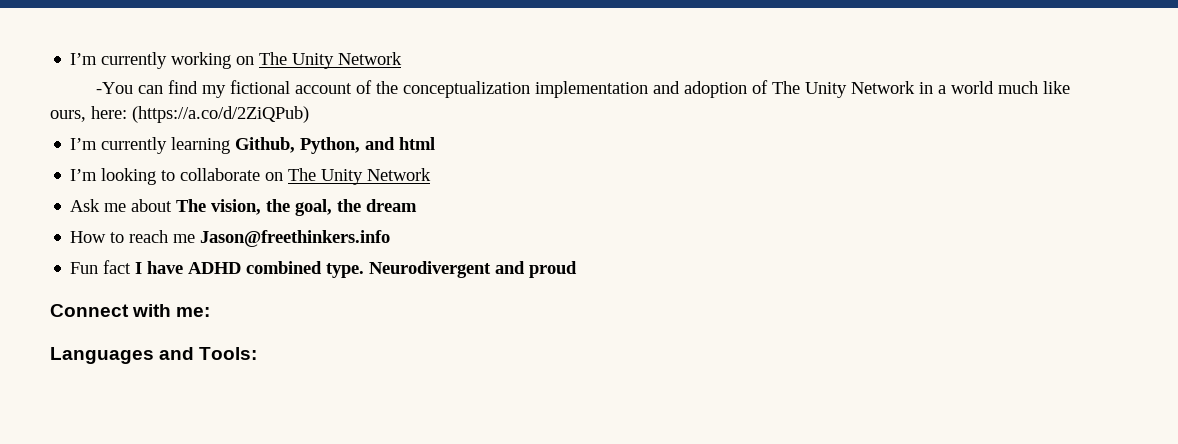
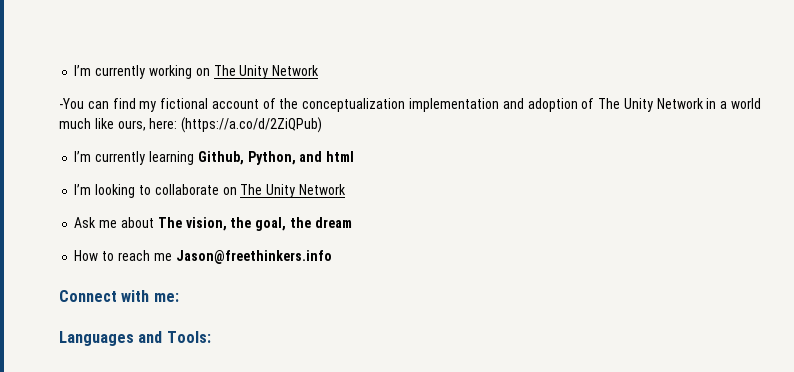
[70,260,578,278] // Fun fact I have ADHD combined type. Neurodivergent and proud -> (332, 257) none

